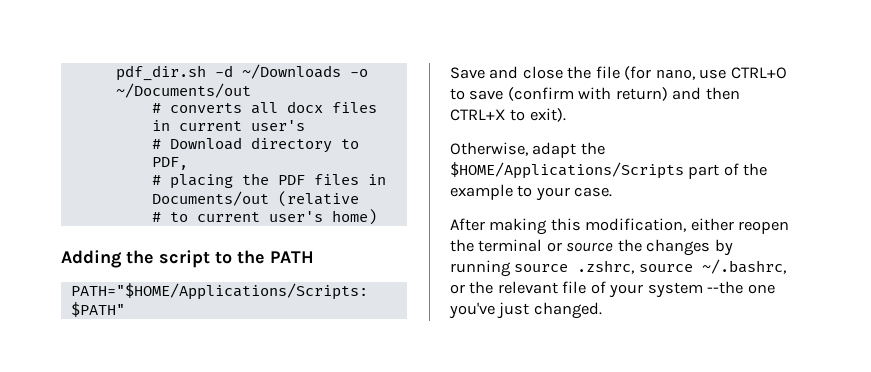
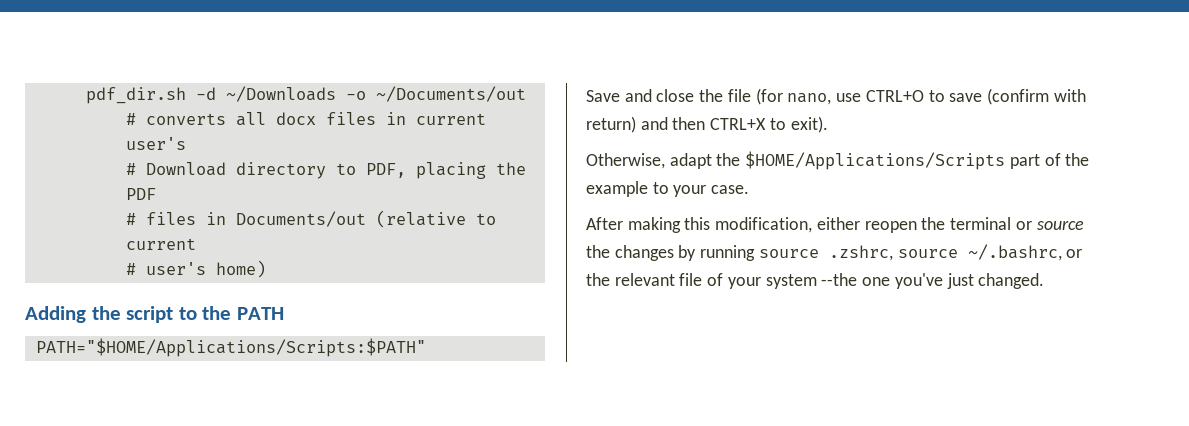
[151,175,161,185] // # -> (406, 170) none
(305, 180) none -> [125,213,136,225] // #
[151,212,260,222] // # to current -> [475,213,496,225] [125,238,196,250] [125,263,136,275] to current // #

